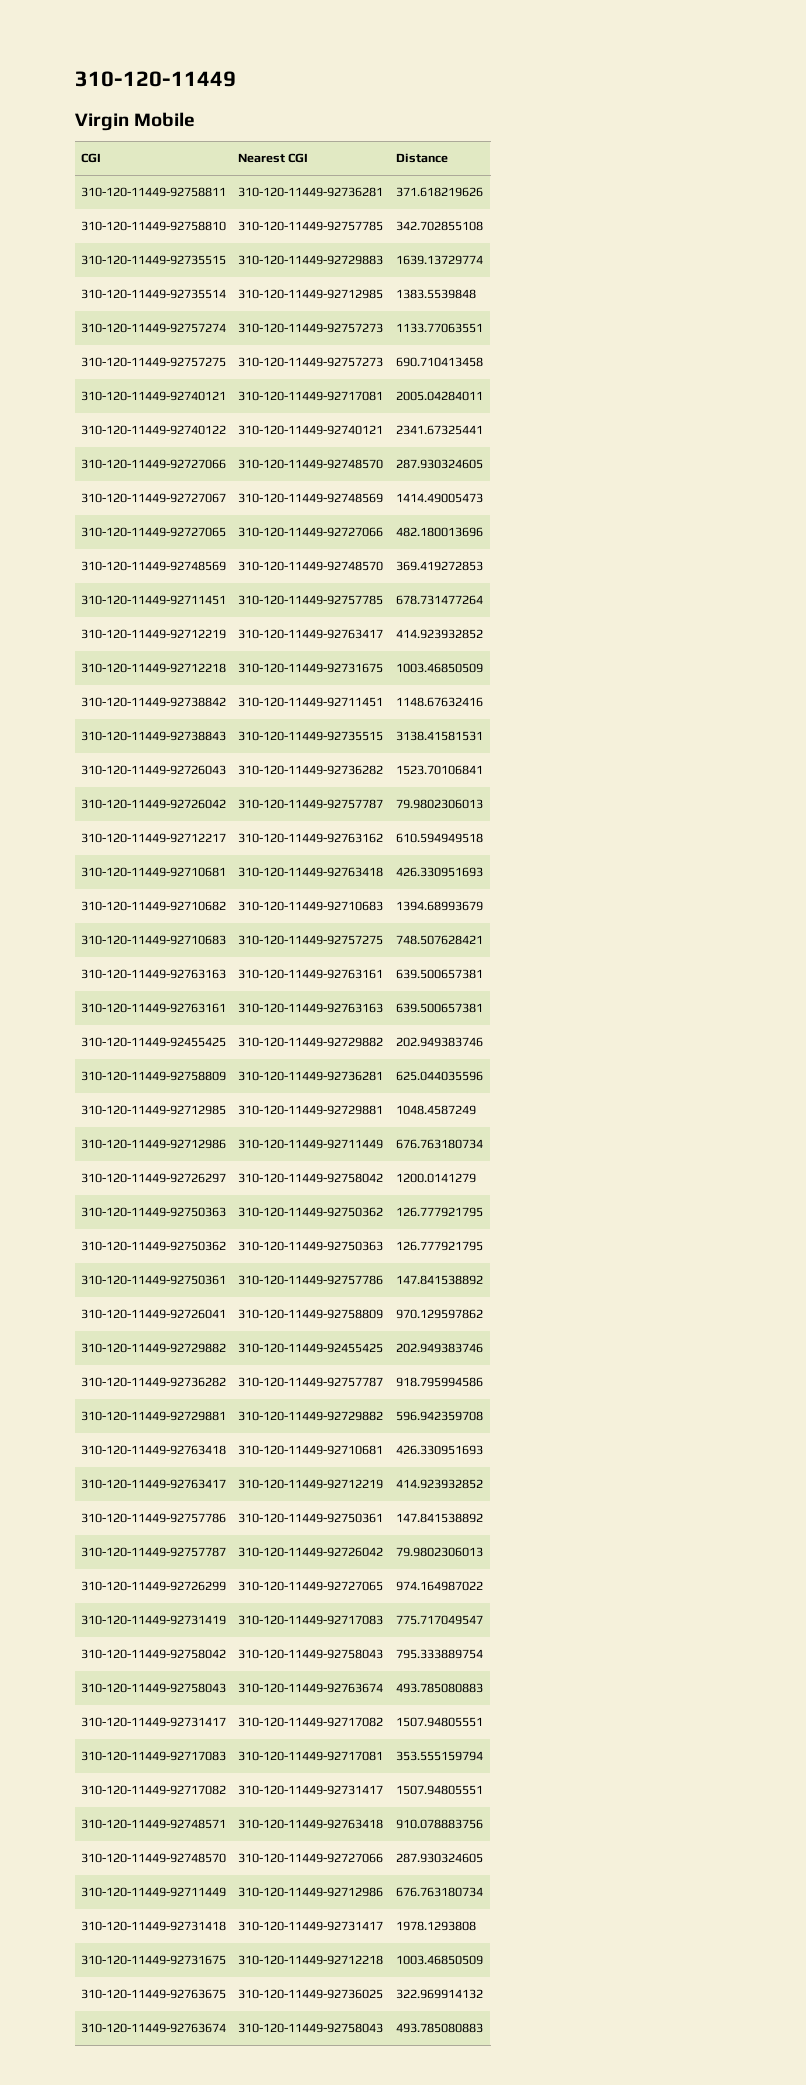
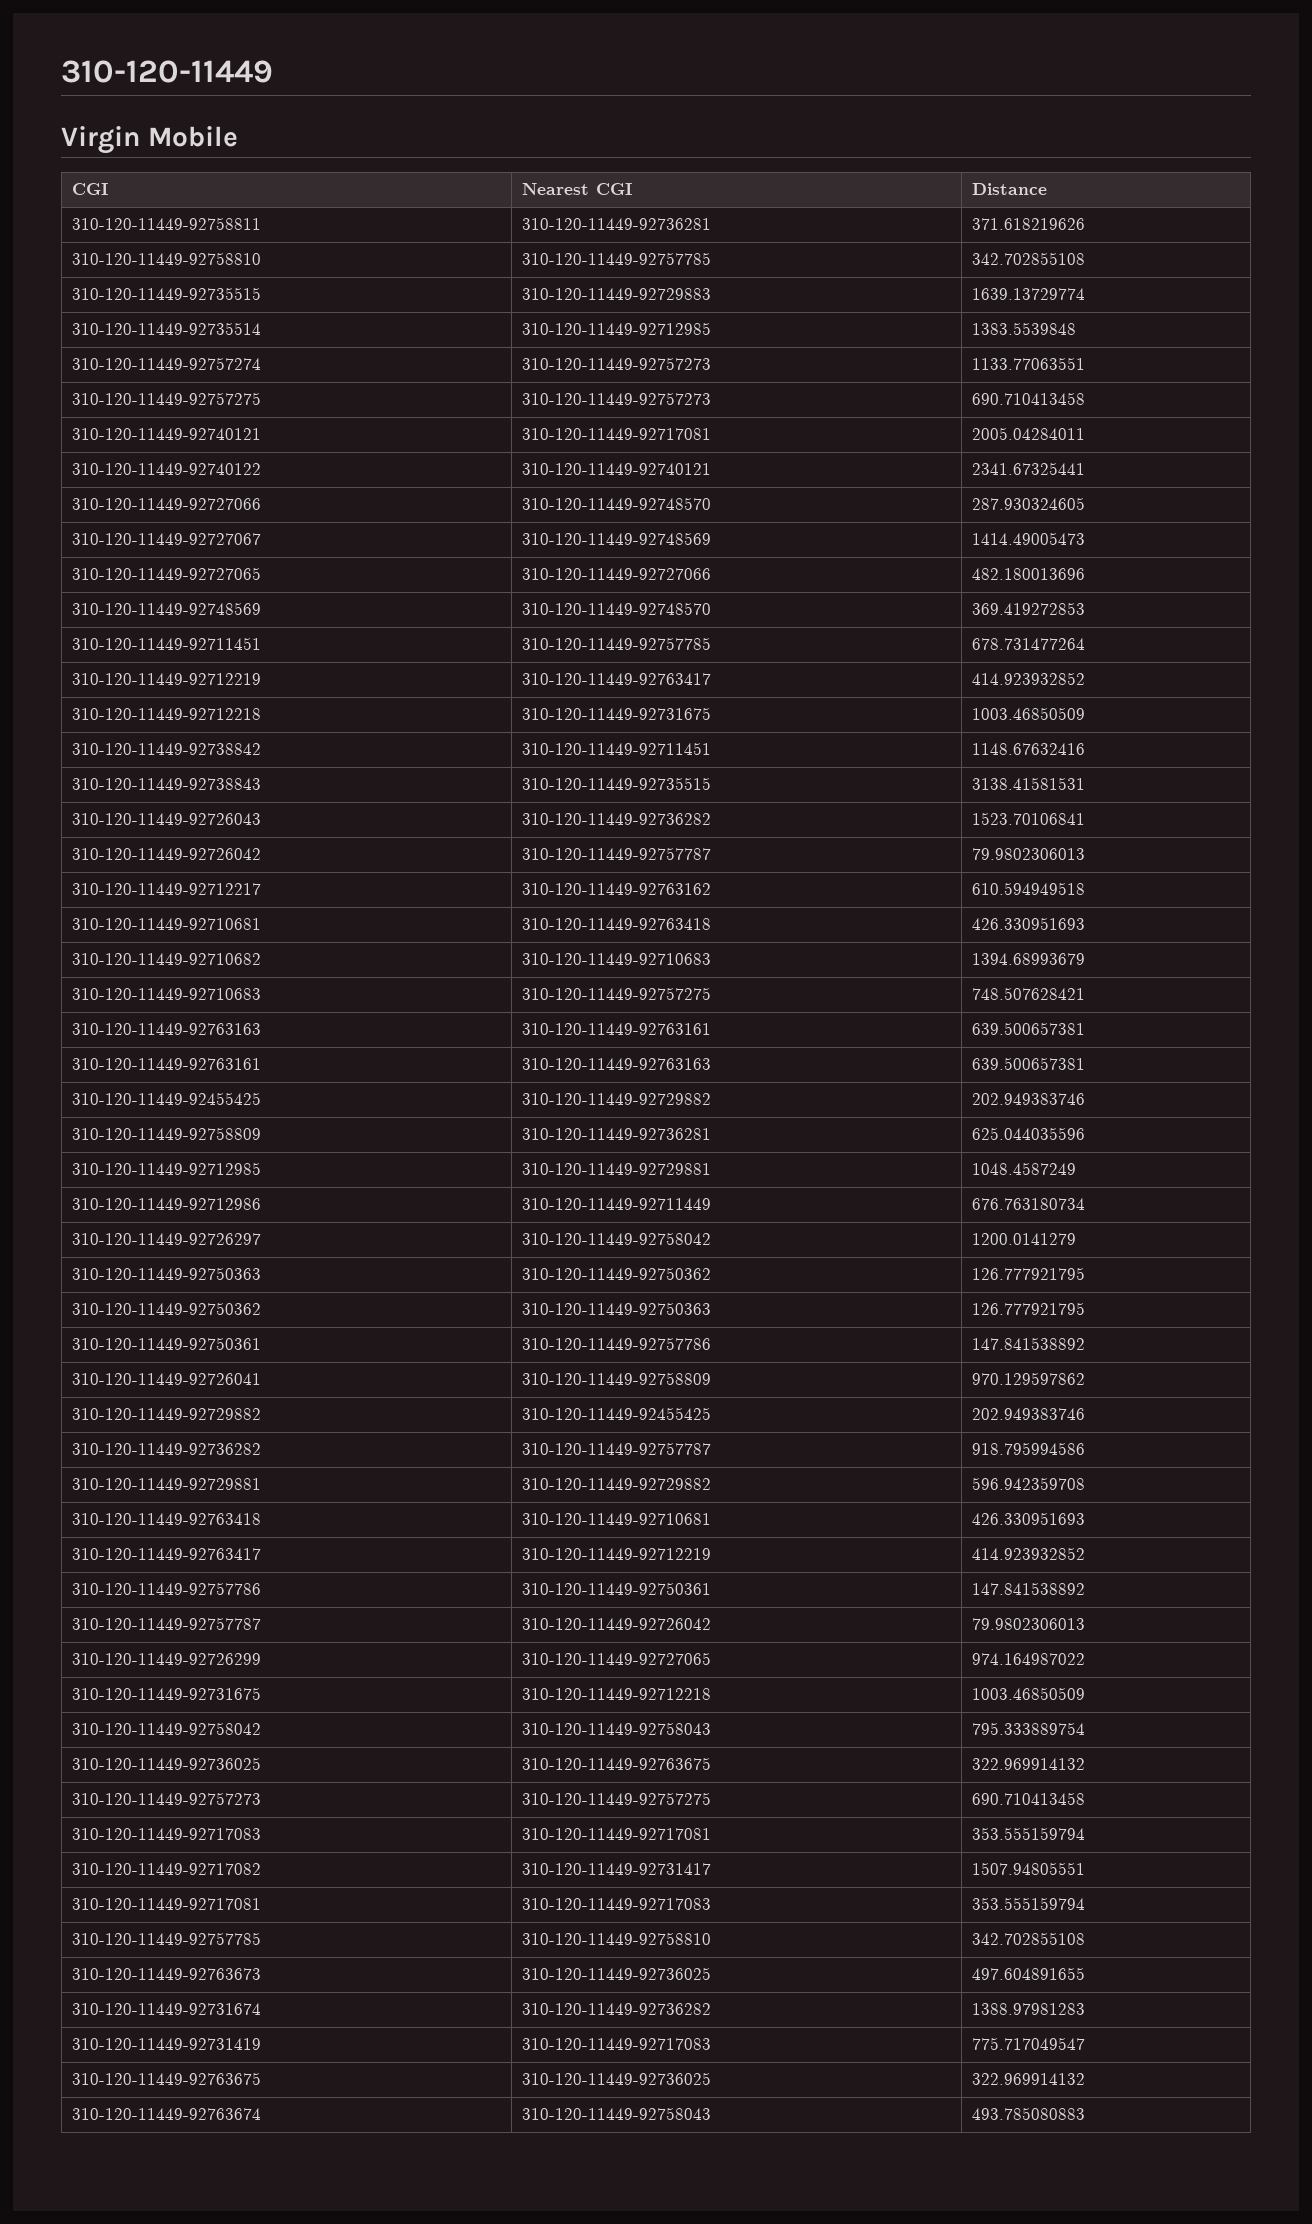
[80,1615,226,1625] [237,1615,383,1625] [395,1615,483,1625] 310-120-11449-92731419 | 310-120-11449-92717083 | 775.717049547 -> [72,1687,262,1700] [522,1688,712,1700] [972,1687,1086,1700] 310-120-11449-92731675 | 310-120-11449-92712218 | 1003.46850509
[80,1683,226,1693] [237,1683,383,1693] [395,1683,483,1693] [80,1717,226,1727] [237,1717,383,1727] [395,1717,483,1727] 310-120-11449-92758043 | 310-120-11449-92763674 | 493.785080883 // 310-120-11449-92731417 | 310-120-11449-92717082 | 1507.94805551 -> [72,1757,262,1770] [522,1757,712,1770] [972,1758,1086,1770] [72,1792,262,1805] [522,1792,712,1805] [972,1792,1086,1805] 310-120-11449-92736025 | 310-120-11449-92763675 | 322.969914132 // 310-120-11449-92757273 | 310-120-11449-92757275 | 690.710413458
[80,1819,226,1829] [237,1819,383,1829] [395,1819,483,1829] [80,1853,226,1863] [237,1853,383,1863] [395,1853,483,1863] [80,1887,226,1897] [237,1887,383,1897] [395,1887,483,1897] [80,1921,226,1931] [237,1921,383,1931] [395,1921,476,1931] [80,1955,226,1965] [237,1955,383,1965] [395,1955,483,1965] 310-120-11449-92748571 | 310-120-11449-92763418 | 910.078883756 // 310-120-11449-92748570 | 310-120-11449-92727066 | 287.930324605 // 310-120-11449-92711449 | 310-120-11449-92712986 | 676.763180734 // 310-120-11449-92731418 | 310-120-11449-92731417 | 1978.1293808 // 310-120-11449-92731675 | 310-120-11449-92712218 | 1003.46850509 -> [72,1898,262,1910] [522,1898,712,1910] [972,1897,1086,1910] [72,1932,262,1945] [522,1932,712,1945] [972,1932,1086,1945] [72,1968,262,1980] [522,1967,712,1980] [972,1967,1086,1980] [72,2003,262,2015] [522,2003,712,2015] [972,2003,1086,2015] [72,2038,262,2050] [522,2038,712,2050] [972,2037,1086,2050] 310-120-11449-92717081 | 310-120-11449-92717083 | 353.555159794 // 310-120-11449-92757785 | 310-120-11449-92758810 | 342.702855108 // 310-120-11449-92763673 | 310-120-11449-92736025 | 497.604891655 // 310-120-11449-92731674 | 310-120-11449-92736282 | 1388.97981283 // 310-120-11449-92731419 | 310-120-11449-92717083 | 775.717049547

